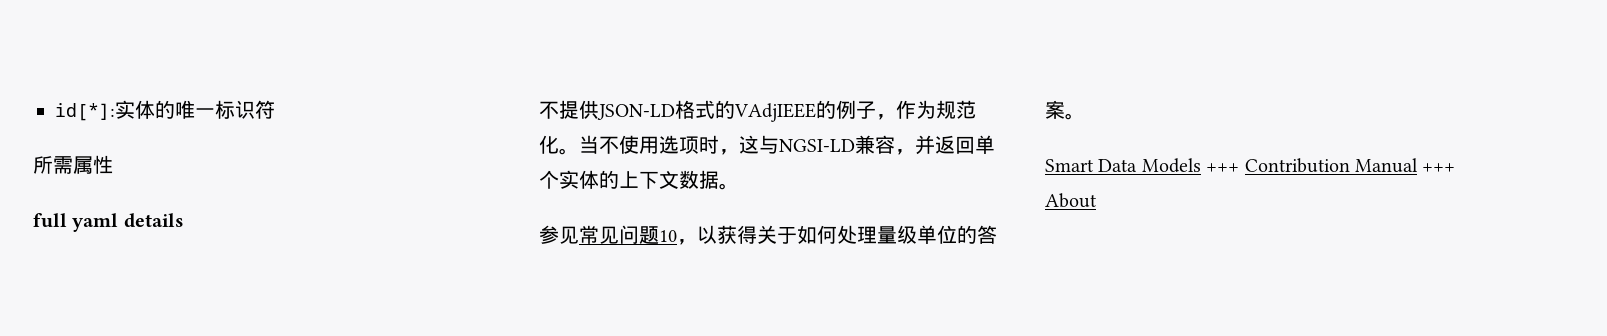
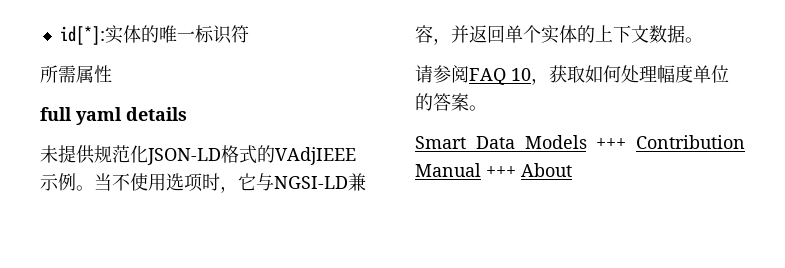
[539,100,599,119] 不提供 -> [40,145,148,164] 未提供规范化
[816,100,976,120] [539,135,559,154] 的例子，作为规范化 -> [40,173,76,191] 示例
[739,135,759,154] 这 -> [238,173,256,191] 它
[539,225,797,245] 参见常见问题10，以获得关于 -> [415,65,585,85] 请参阅FAQ 10，获取
[877,225,917,244] 量级 -> [657,65,693,83] 幅度

